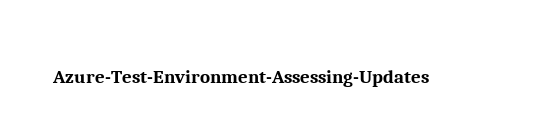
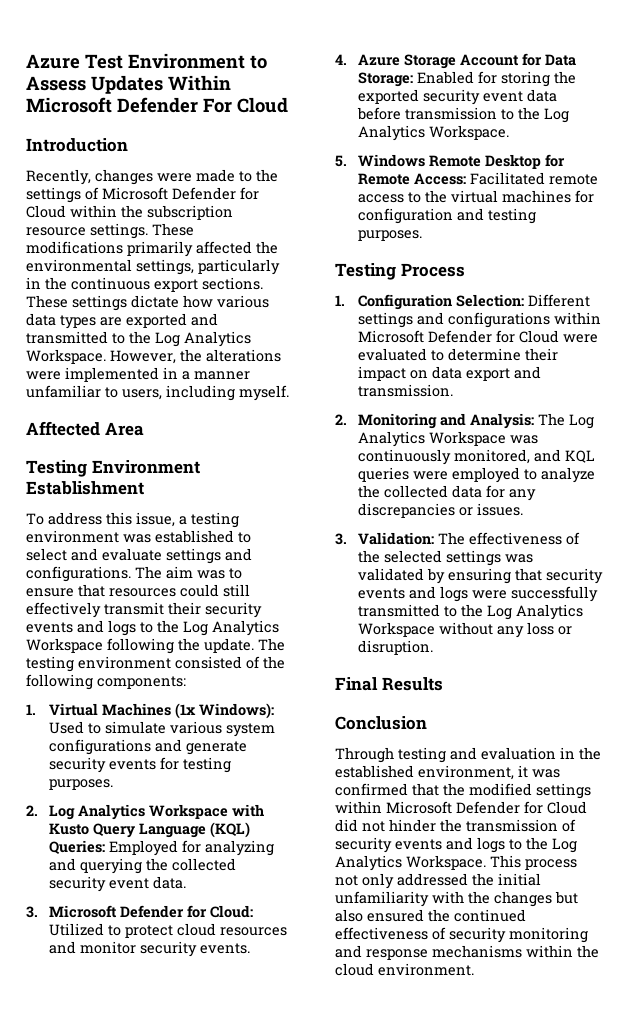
[52,70,429,87] Azure-Test-Environment-Assessing-Updates -> [26,53,267,69] [26,75,231,94] [26,97,288,113] [26,138,128,152] [26,169,278,185] [26,187,259,203] [26,205,233,220] [26,223,194,239] [26,241,278,257] [26,259,280,275] [26,277,263,292] [26,295,269,311] [26,313,218,329] [26,331,251,347] [26,349,281,364] [26,367,250,382] [26,385,289,401] [26,421,144,436] [26,460,200,477] [26,481,144,495] [26,512,239,528] [26,530,251,543] [26,548,252,564] [26,566,242,582] [26,584,250,597] [26,602,262,618] [26,620,279,636] [26,638,285,654] [26,656,285,672] [26,674,186,690] [26,703,274,719] [48,721,275,737] [48,739,247,755] [48,757,231,773] [48,779,113,790] [26,804,264,820] [48,822,250,838] [48,840,274,856] [48,858,236,874] [48,876,186,892] [26,905,253,918] [48,923,287,938] [48,941,250,957] [335,53,576,69] [357,71,576,87] [357,89,557,105] [356,107,569,123] [357,125,509,141] [335,154,565,169] [357,172,598,185] [357,190,594,203] [357,208,536,224] [357,230,422,241] [335,263,465,280] [335,294,590,310] [357,312,601,328] [357,330,598,343] [357,348,558,361] [357,366,541,381] [357,384,453,397] [335,413,594,429] [357,431,538,447] [357,449,595,465] [357,467,595,483] [357,485,536,501] [357,503,523,518] [335,532,580,545] [357,550,533,566] [357,568,603,584] [357,586,598,602] [357,604,583,620] [357,622,572,638] [357,640,433,655] [335,677,443,691] [335,716,427,730] [335,747,601,763] [335,765,560,780] [335,783,591,799] [335,801,587,814] [335,819,576,832] [335,837,577,853] [335,855,577,871] [335,873,541,889] [335,891,578,907] [335,909,526,922] [335,927,588,943] [335,945,599,960] [335,963,474,976] Azure Test Environment to Assess Updates Within Microsoft Defender For Cloud // Introduction // Recently, changes were made to the settings of Microsoft Defender for Cloud within the subscription resource settings. These modifications primarily affected the environmental settings, particularly in the continuous export sections. These settings dictate how various data types are exported and transmitted to the Log Analytics Workspace. However, the alterations were implemented in a manner unfamiliar to users, including myself. // Afftected Area // Testing Environment Establishment // To address this issue, a testing environment was established to select and evaluate settings and configurations. The aim was to ensure that resources could still effectively transmit their security events and logs to the Log Analytics Workspace following the update. The testing environment consisted of the following components: // 1. Virtual Machines (1x Windows): Used to simulate various system configurations and generate security events for testing purposes. // 2. Log Analytics Workspace with Kusto Query Language (KQL) Queries: Employed for analyzing and querying the collected security event data. // 3. Microsoft Defender for Cloud: Utilized to protect cloud resources and monitor security events. // 4. Azure Storage Account for Data Storage: Enabled for storing the exported security event data before transmission to the Log Analytics Workspace. // 5. Windows Remote Desktop for Remote Access: Facilitated remote access to the virtual machines for configuration and testing purposes. // Testing Process // 1. Configuration Selection: Different settings and configurations within Microsoft Defender for Cloud were evaluated to determine their impact on data export and transmission. // 2. Monitoring and Analysis: The Log Analytics Workspace was continuously monitored, and KQL queries were employed to analyze the collected data for any discrepancies or issues. // 3. Validation: The effectiveness of the selected settings was validated by ensuring that security events and logs were successfully transmitted to the Log Analytics Workspace without any loss or disruption. // Final Results // Conclusion // Through testing and evaluation in the established environment, it was confirmed that the modified settings within Microsoft Defender for Cloud did not hinder the transmission of security events and logs to the Log Analytics Workspace. This process not only addressed the initial unfamiliarity with the changes but also ensured the continued effectiveness of security monitoring and response mechanisms within the cloud environment.

